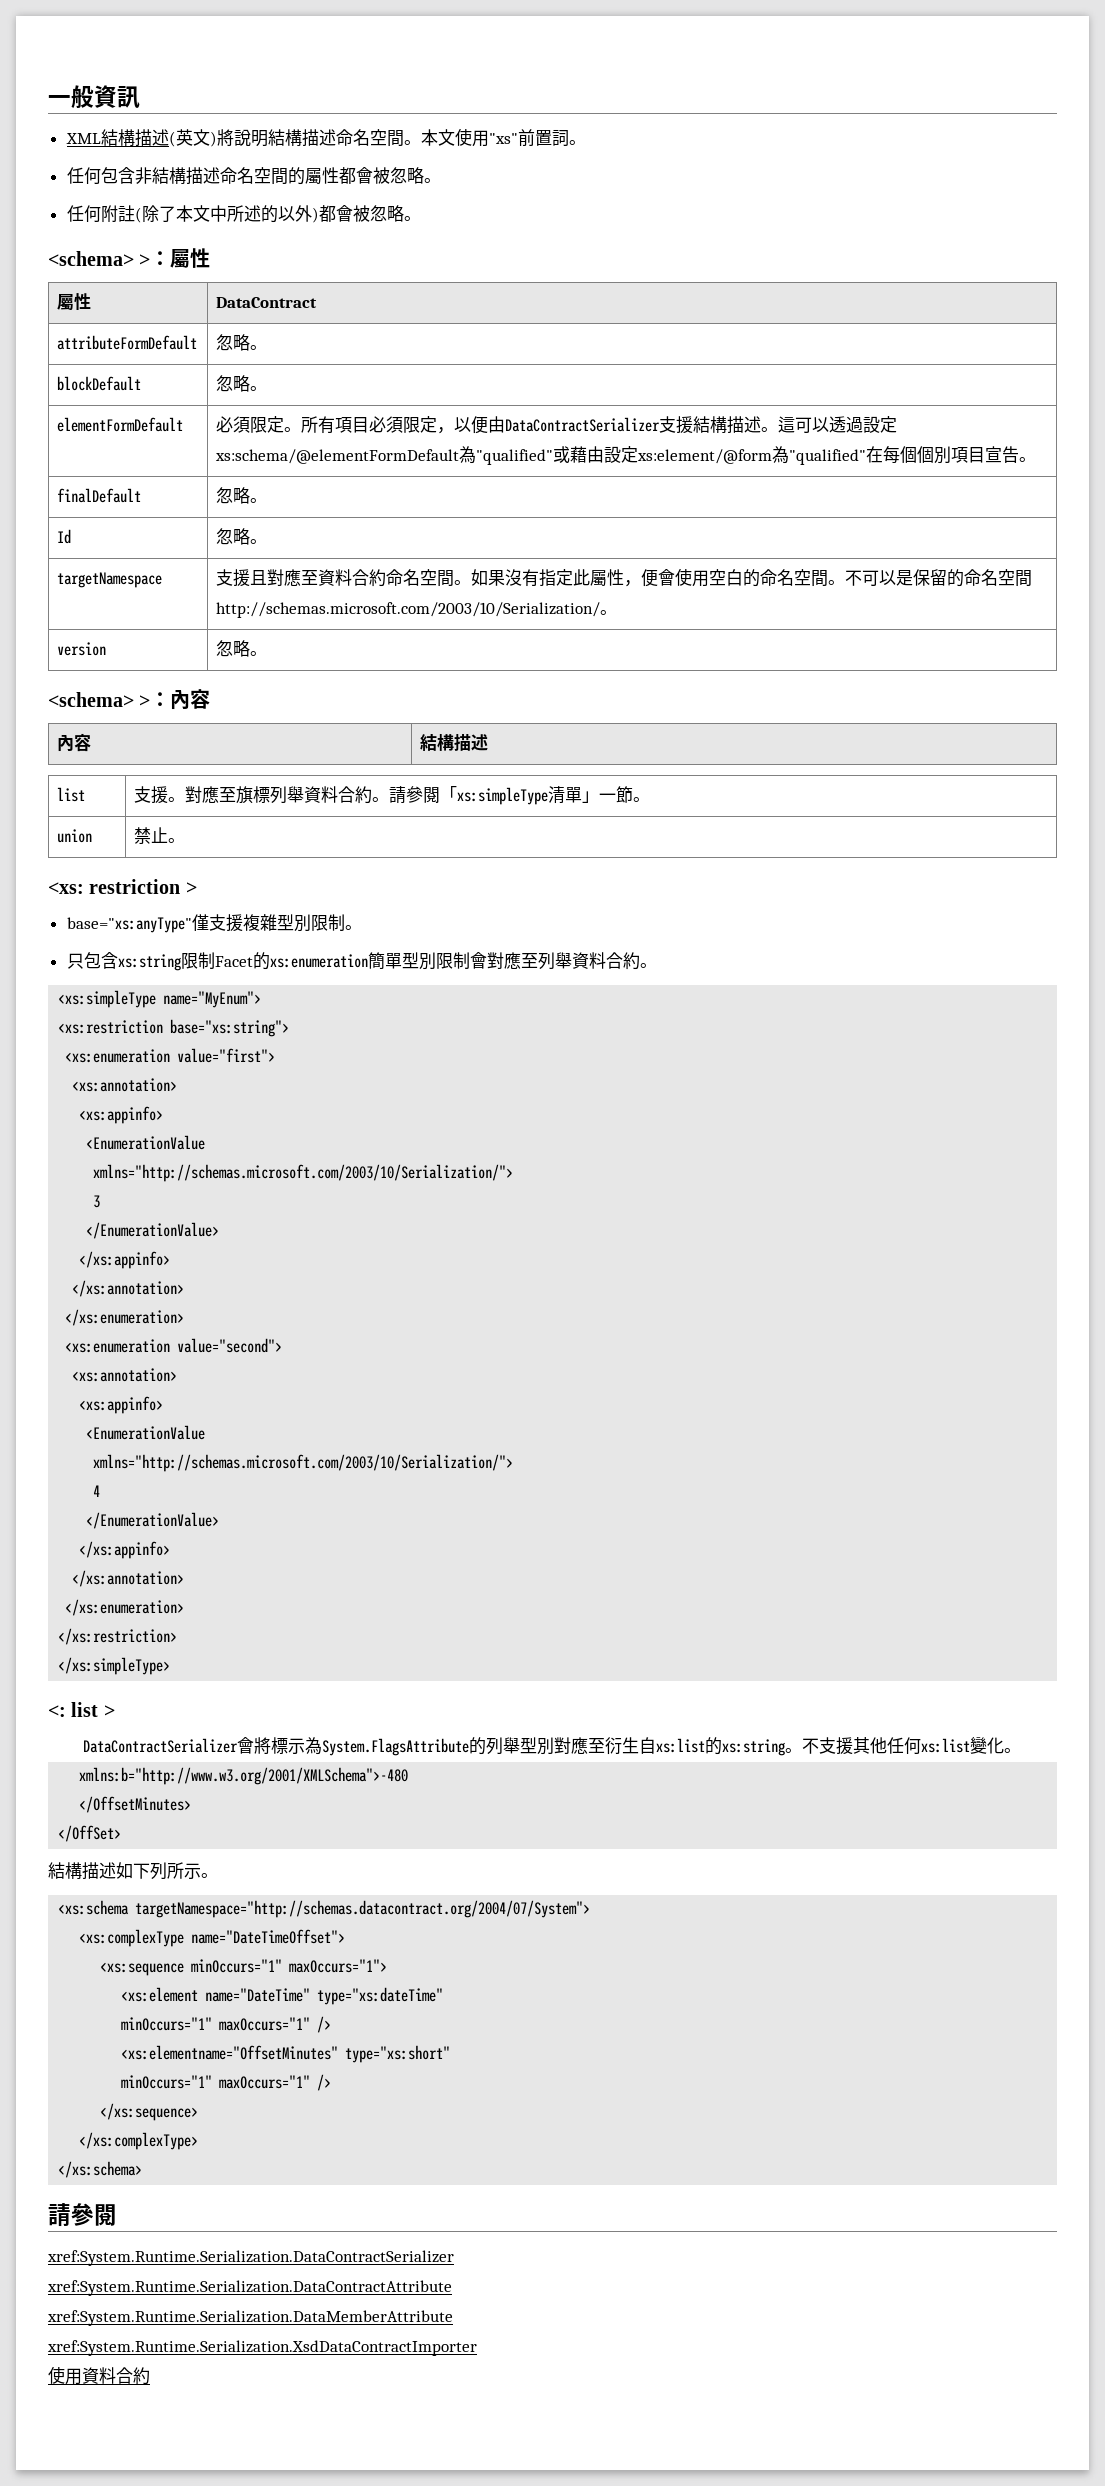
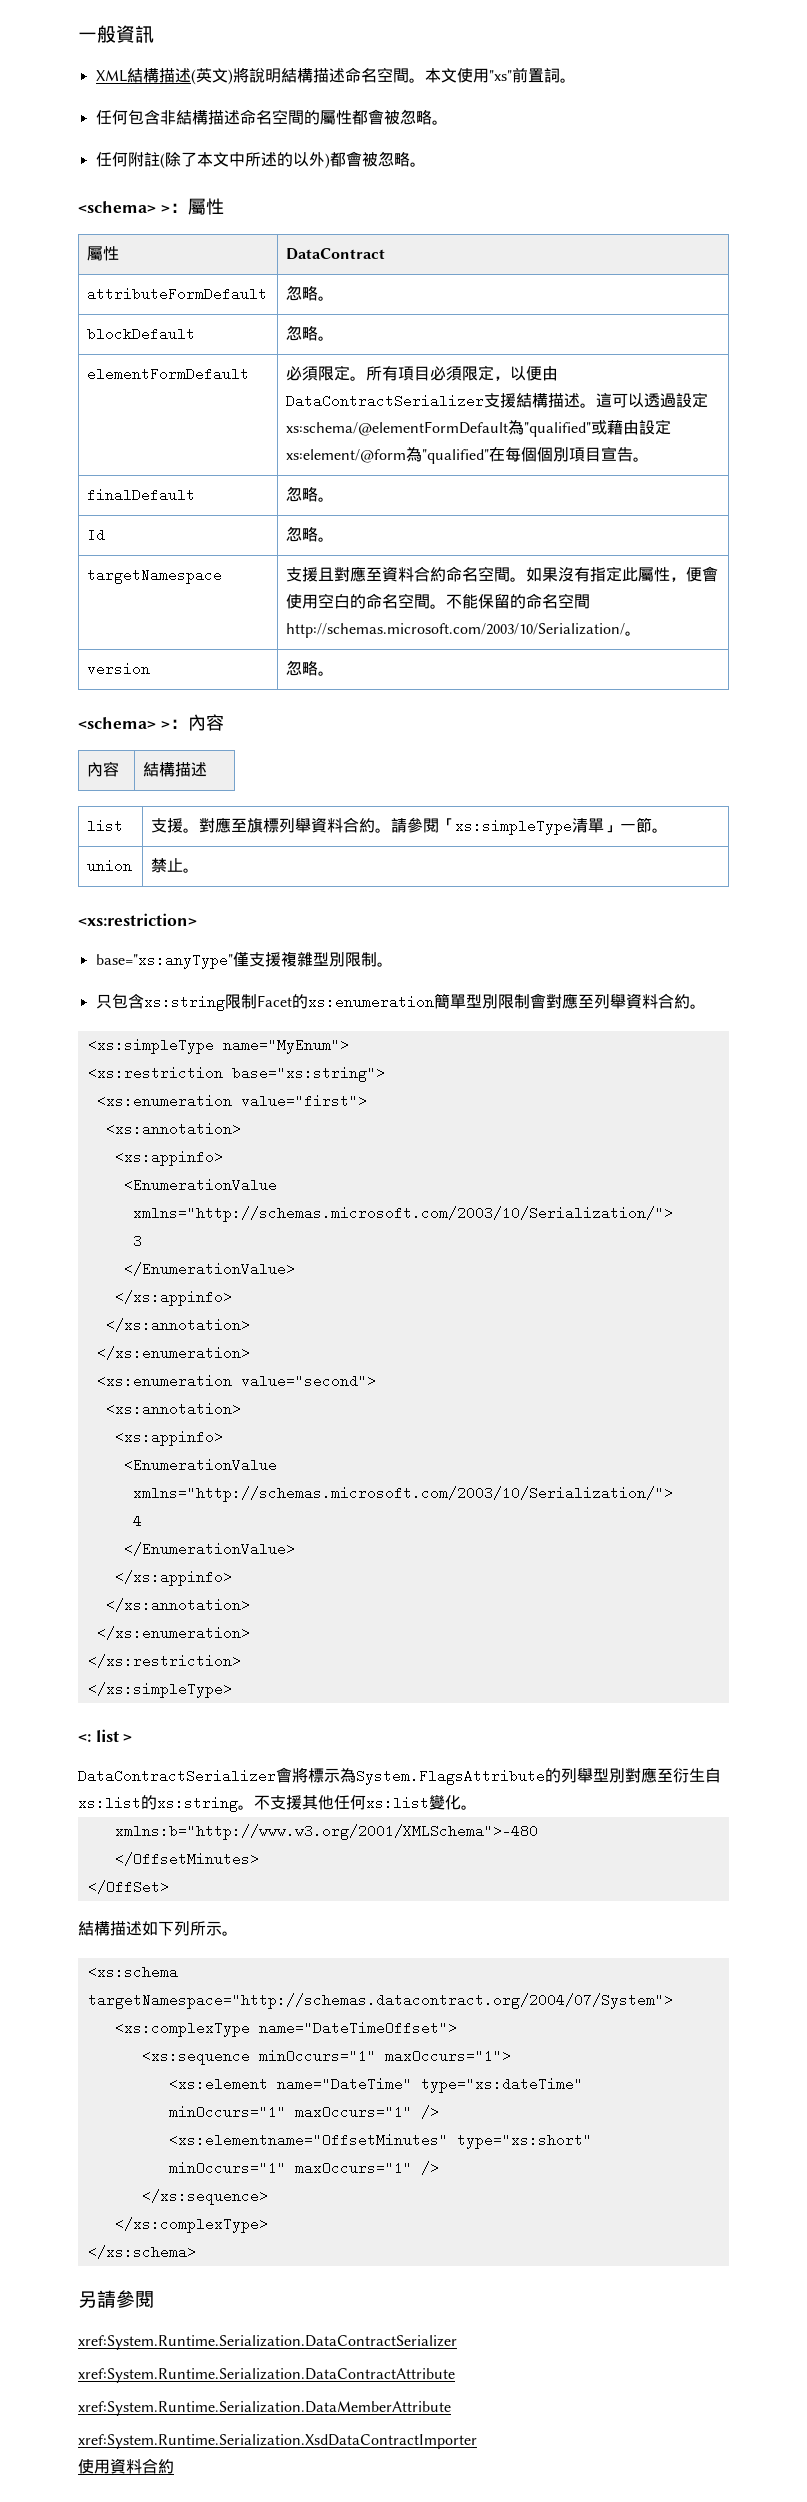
[862,570,914,586] 可以是 -> [462,594,479,609] 能
[48,879,197,894] <xs: restriction > -> [78,913,197,926] <xs:restriction>
(143, 2169) none -> [78,2291,97,2308] 另

